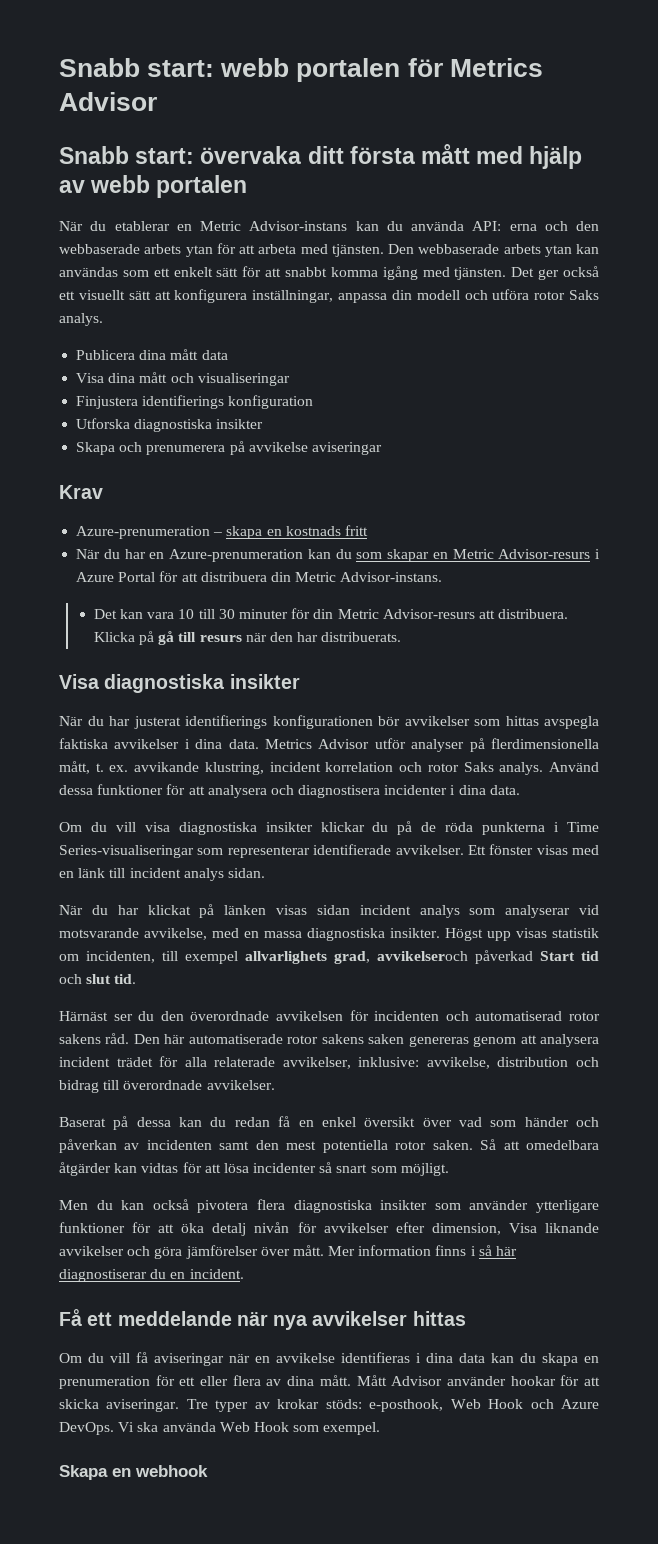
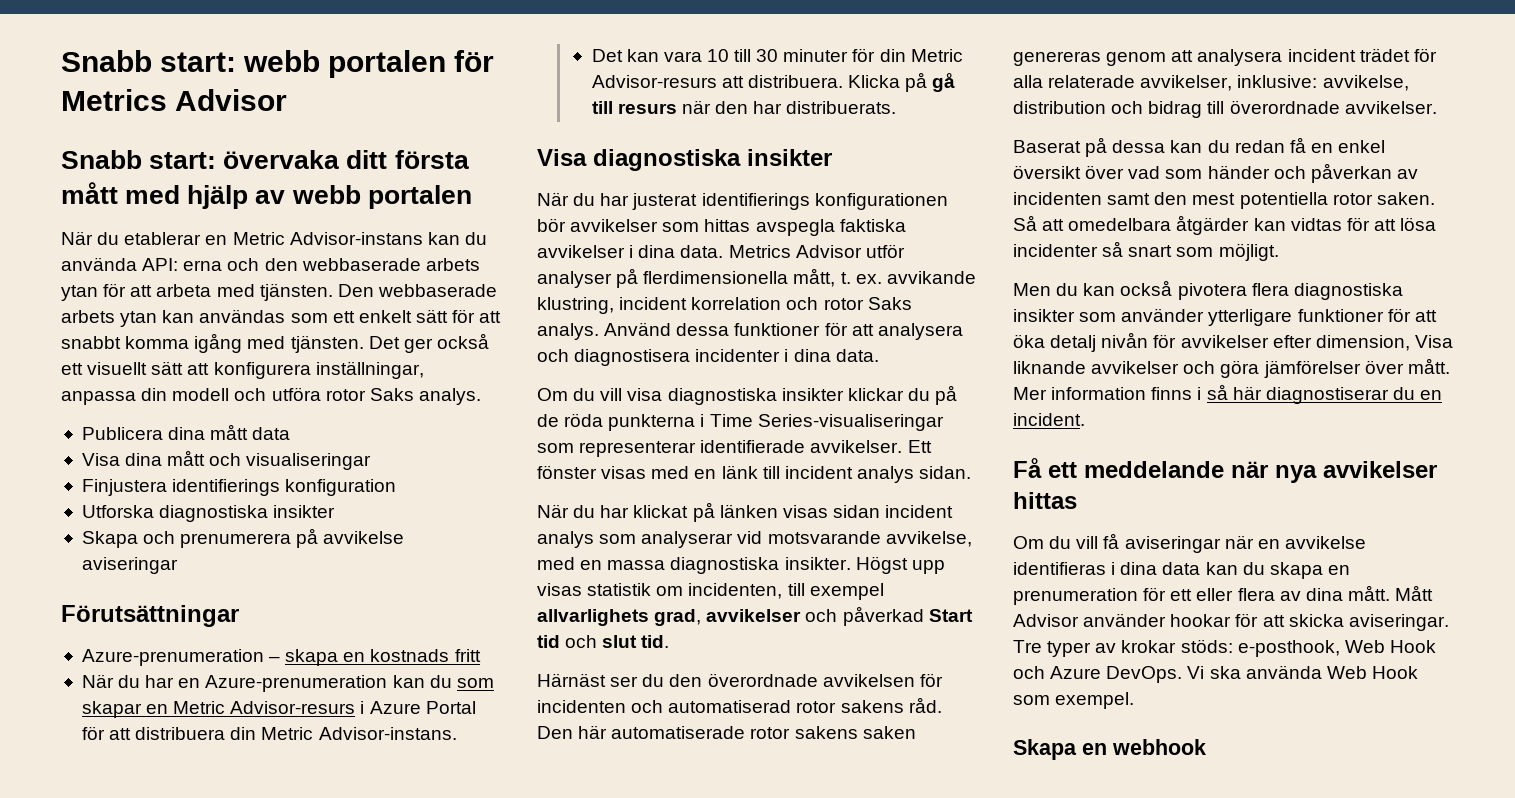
[59,485,103,499] Krav -> [61,605,239,627] Förutsättningar
[377,951,468,961] avvikelseroch -> [706,609,838,622] avvikelser och

